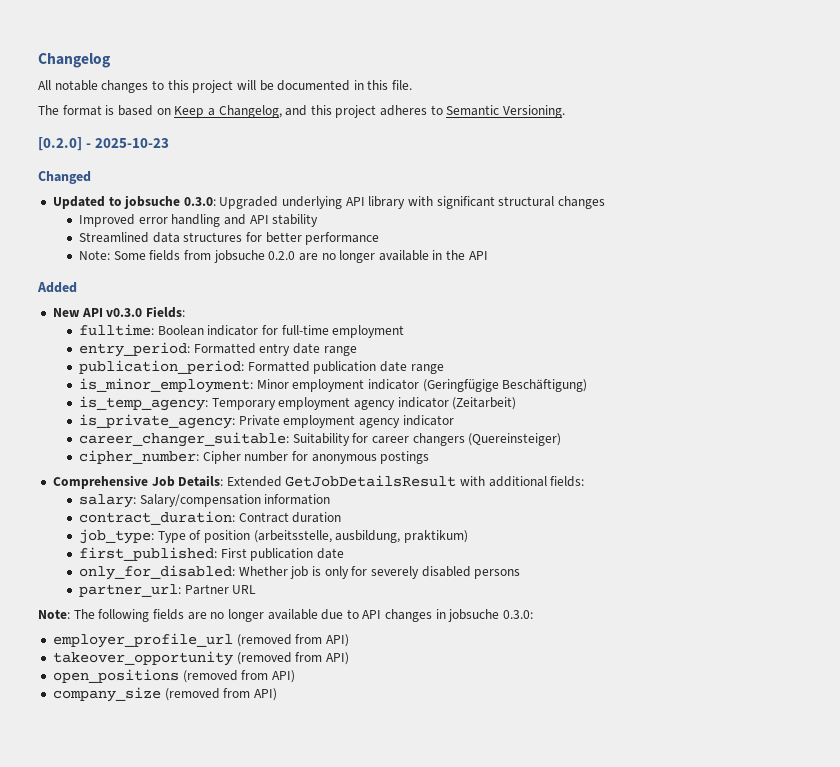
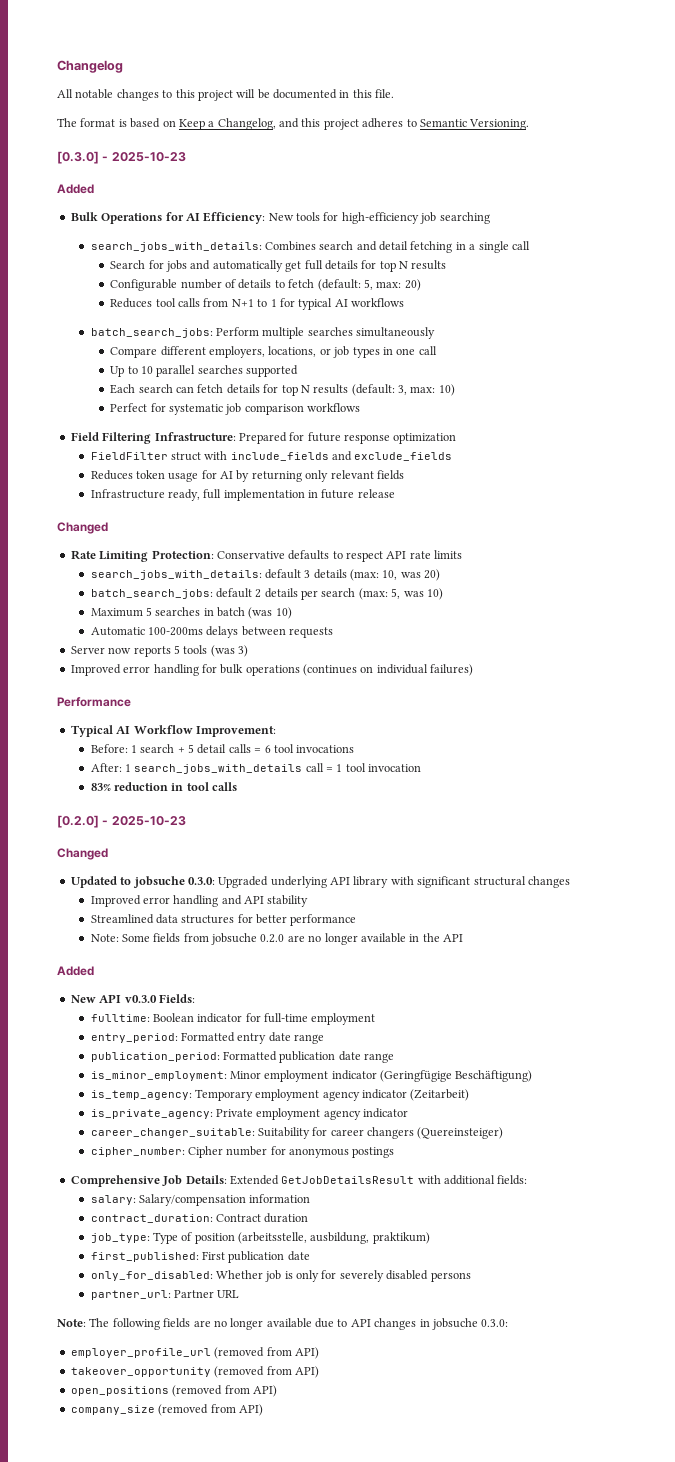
(566, 111) none -> [57,151,186,164] [57,184,94,194] [70,212,490,224] [90,241,530,253] [110,260,447,272] [110,279,421,291] [110,298,405,310] [90,327,436,339] [110,346,437,358] [110,365,299,377] [110,384,455,396] [110,403,361,415] [70,432,457,444] [90,451,453,461] [90,470,404,482] [90,489,395,501] [57,522,108,534] [70,550,463,562] [90,569,441,581] [90,588,443,600] [90,607,292,619] [90,626,334,638] [70,645,248,657] [70,664,474,676] [57,697,131,707] [70,725,276,737] [90,744,355,754] [90,763,422,774] [90,782,238,791] // [0.3.0] - 2025-10-23 // Added // Bulk Operations for AI Efficiency: New tools for high-efficiency job searching // search_jobs_with_details: Combines search and detail fetching in a single call // Search for jobs and automatically get full details for top N results // Configurable number of details to fetch (default: 5, max: 20) // Reduces tool calls from N+1 to 1 for typical AI workflows // batch_search_jobs: Perform multiple searches simultaneously // Compare different employers, locations, or job types in one call // Up to 10 parallel searches supported // Each search can fetch details for top N results (default: 3, max: 10) // Perfect for systematic job comparison workflows // Field Filtering Infrastructure: Prepared for future response optimization // FieldFilter struct with include_fields and exclude_fields // Reduces token usage for AI by returning only relevant fields // Infrastructure ready, full implementation in future release // Changed // Rate Limiting Protection: Conservative defaults to respect API rate limits // search_jobs_with_details: default 3 details (max: 10, was 20) // batch_search_jobs: default 2 details per search (max: 5, was 10) // Maximum 5 searches in batch (was 10) // Automatic 100-200ms delays between requests // Server now reports 5 tools (was 3) // Improved error handling for bulk operations (continues on individual failures) // Performance // Typical AI Workflow Improvement: // Before: 1 search + 5 detail calls = 6 tool invocations // After: 1 search_jobs_with_details call = 1 tool invocation // 83% reduction in tool calls

